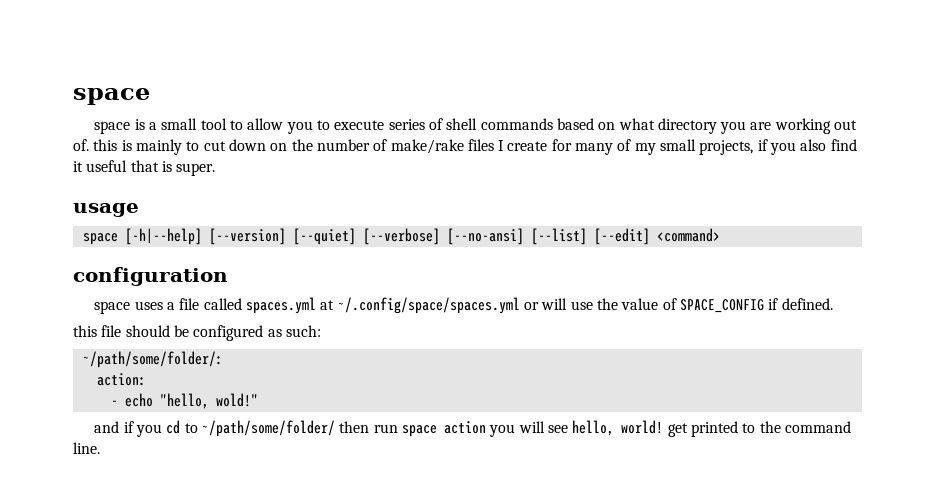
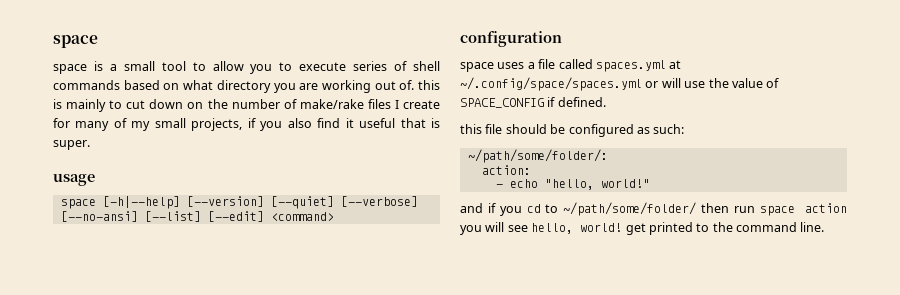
[215,393,258,407] wold!" -> [600,179,650,188] world!"

